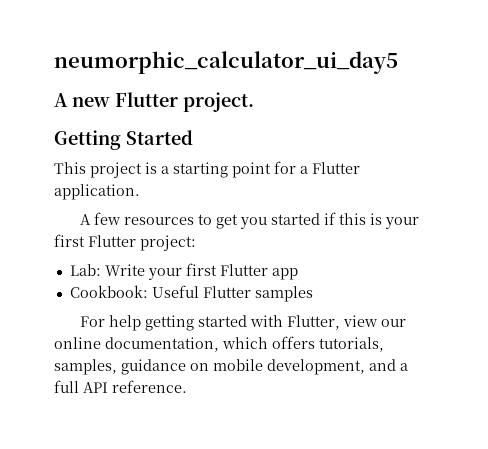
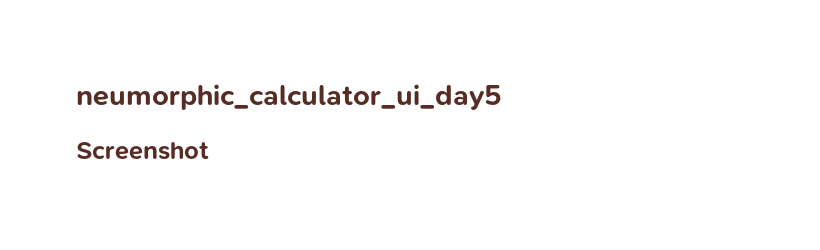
[54,92,254,112] [54,130,193,150] [54,161,360,178] [54,184,140,200] [80,212,420,229] [54,234,196,251] [69,263,298,280] [69,285,313,302] [80,315,407,331] [54,336,384,352] [54,359,408,375] [54,380,187,393] A new Flutter project. // Getting Started // This project is a starting point for a Flutter application. // A few resources to get you started if this is your first Flutter project: // Lab: Write your first Flutter app // Cookbook: Useful Flutter samples // For help getting started with Flutter, view our online documentation, which offers tutorials, samples, guidance on mobile development, and a full API reference. -> [76,142,209,160] Screenshot

